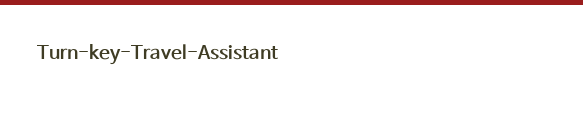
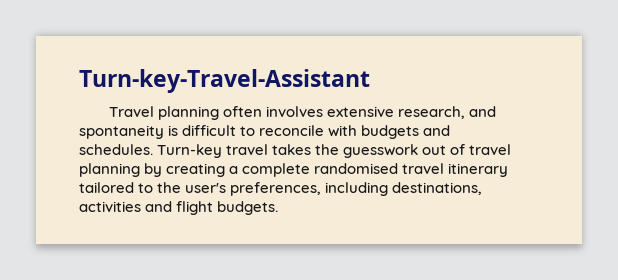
(278, 54) none -> [108,106,497,120] [79,125,451,139] [79,144,512,158] [79,163,509,177] [79,182,483,196] [79,201,279,215] // Travel planning often involves extensive research, and spontaneity is difficult to reconcile with budgets and schedules. Turn-key travel takes the guesswork out of travel planning by creating a complete randomised travel itinerary tailored to the user's preferences, including destinations, activities and flight budgets.

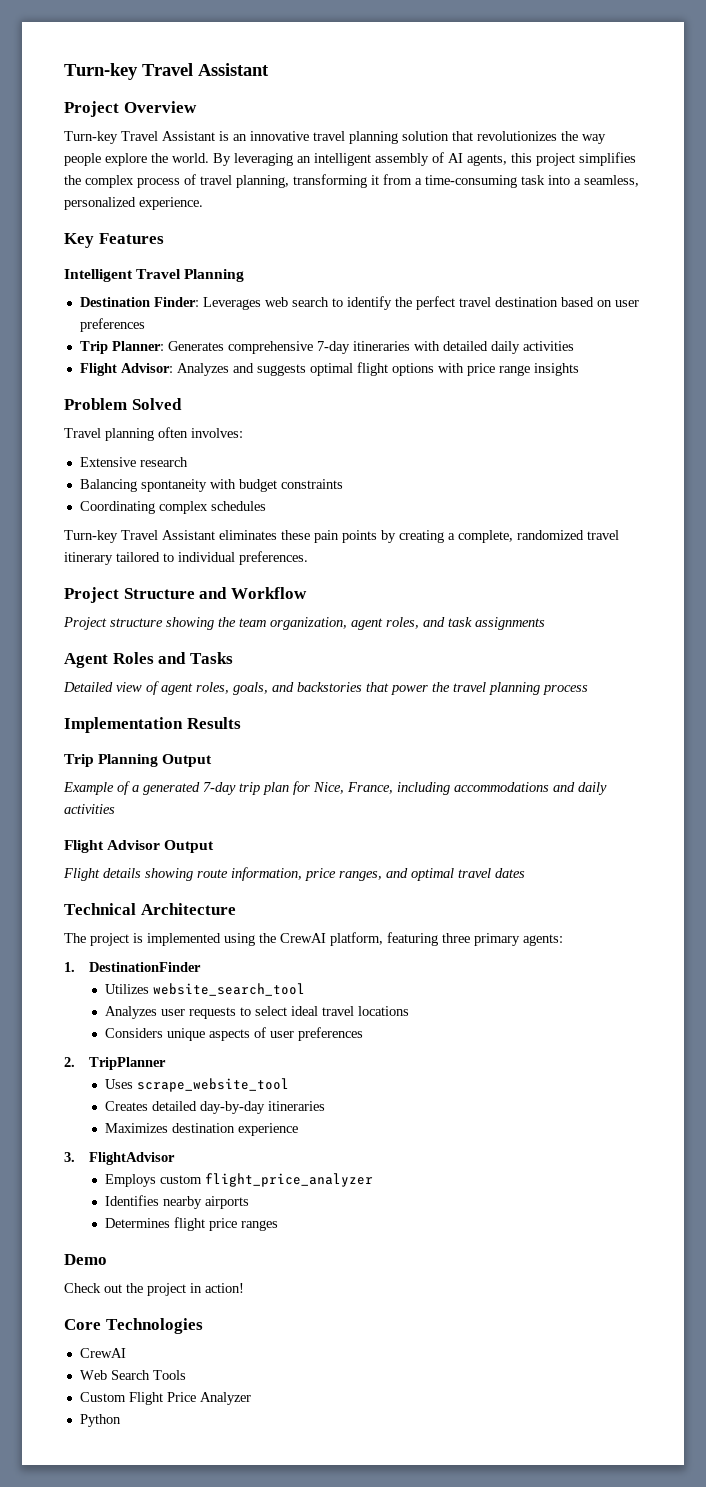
[79,69,370,93] [108,106,497,120] [79,125,451,139] [79,144,512,158] [79,163,140,177] Turn-key-Travel-Assistant // Travel planning often involves extensive research, and spontaneity is difficult to reconcile with budgets and schedules. Turn-key travel takes the guesswork out of travel planning -> [64,63,269,80] [64,101,197,117] [64,131,606,144] [64,152,636,166] [64,174,639,188] [64,197,203,210] [64,233,164,248] [64,269,245,282] [79,296,639,310] [79,318,145,332] [79,341,574,354] [79,362,579,376] [64,398,182,410] [64,427,243,441] [79,457,188,467] [79,479,343,492] [79,501,266,514] [64,530,377,543] Turn-key Travel Assistant // Project Overview // Turn-key Travel Assistant is an innovative travel planning solution that revolutionizes the way people explore the world. By leveraging an intelligent assembly of AI agents, this project simplifies the complex process of travel planning, transforming it from a time-consuming task into a seamless, personalized experience. // Key Features // Intelligent Travel Planning // Destination Finder: Leverages web search to identify the perfect travel destination based on user preferences // Trip Planner: Generates comprehensive 7-day itineraries with detailed daily activities // Flight Advisor: Analyzes and suggests optimal flight options with price range insights // Problem Solved // Travel planning often involves: // Extensive research // Balancing spontaneity with budget constraints // Coordinating complex schedules // Turn-key Travel Assistant eliminates these pain points
[242,163,399,177] complete randomised -> [458,530,584,543] complete, randomized
[157,182,483,196] [79,201,279,215] the user's preferences, including destinations, activities and flight budgets. -> [178,551,308,565] [64,587,307,603] [63,617,545,630] [64,652,233,668] [63,681,588,695] [64,717,241,733] [64,754,213,767] [63,781,607,795] [64,804,115,814] [64,840,215,853] [63,867,525,881] [64,903,236,915] [64,932,563,946] [64,962,202,972] [105,983,306,996] [105,1006,410,1019] [105,1027,364,1041] [64,1057,167,1070] [105,1078,290,1092] [105,1101,326,1114] [105,1123,299,1136] [64,1152,176,1165] [105,1173,374,1187] [105,1195,250,1209] [105,1217,279,1231] [64,1254,107,1265] [64,1283,244,1296] [64,1318,203,1334] [79,1348,126,1358] [79,1370,186,1380] [79,1392,251,1405] [79,1414,121,1427] individual preferences. // Project Structure and Workflow // Project structure showing the team organization, agent roles, and task assignments // Agent Roles and Tasks // Detailed view of agent roles, goals, and backstories that power the travel planning process // Implementation Results // Trip Planning Output // Example of a generated 7-day trip plan for Nice, France, including accommodations and daily activities // Flight Advisor Output // Flight details showing route information, price ranges, and optimal travel dates // Technical Architecture // The project is implemented using the CrewAI platform, featuring three primary agents: // 1. DestinationFinder // Utilizes website_search_tool // Analyzes user requests to select ideal travel locations // Considers unique aspects of user preferences // 2. TripPlanner // Uses scrape_website_tool // Creates detailed day-by-day itineraries // Maximizes destination experience // 3. FlightAdvisor // Employs custom flight_price_analyzer // Identifies nearby airports // Determines flight price ranges // Demo // Check out the project in action! // Core Technologies // CrewAI // Web Search Tools // Custom Flight Price Analyzer // Python

